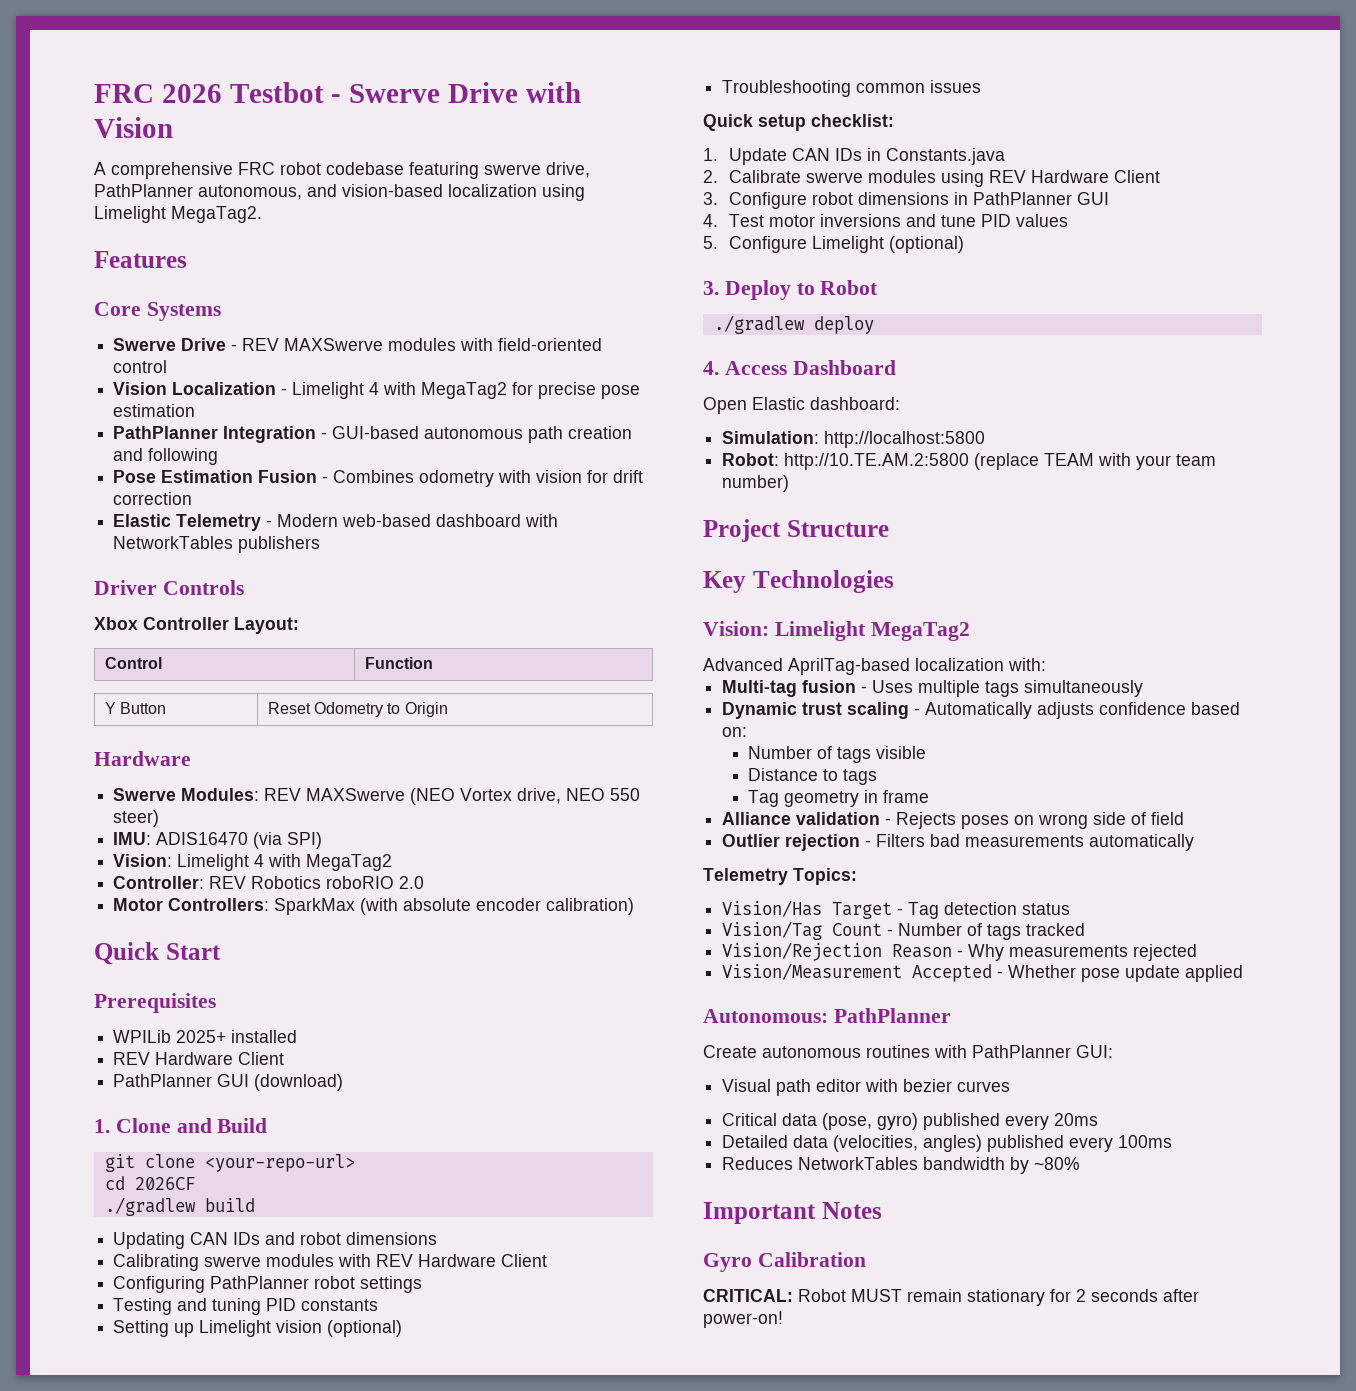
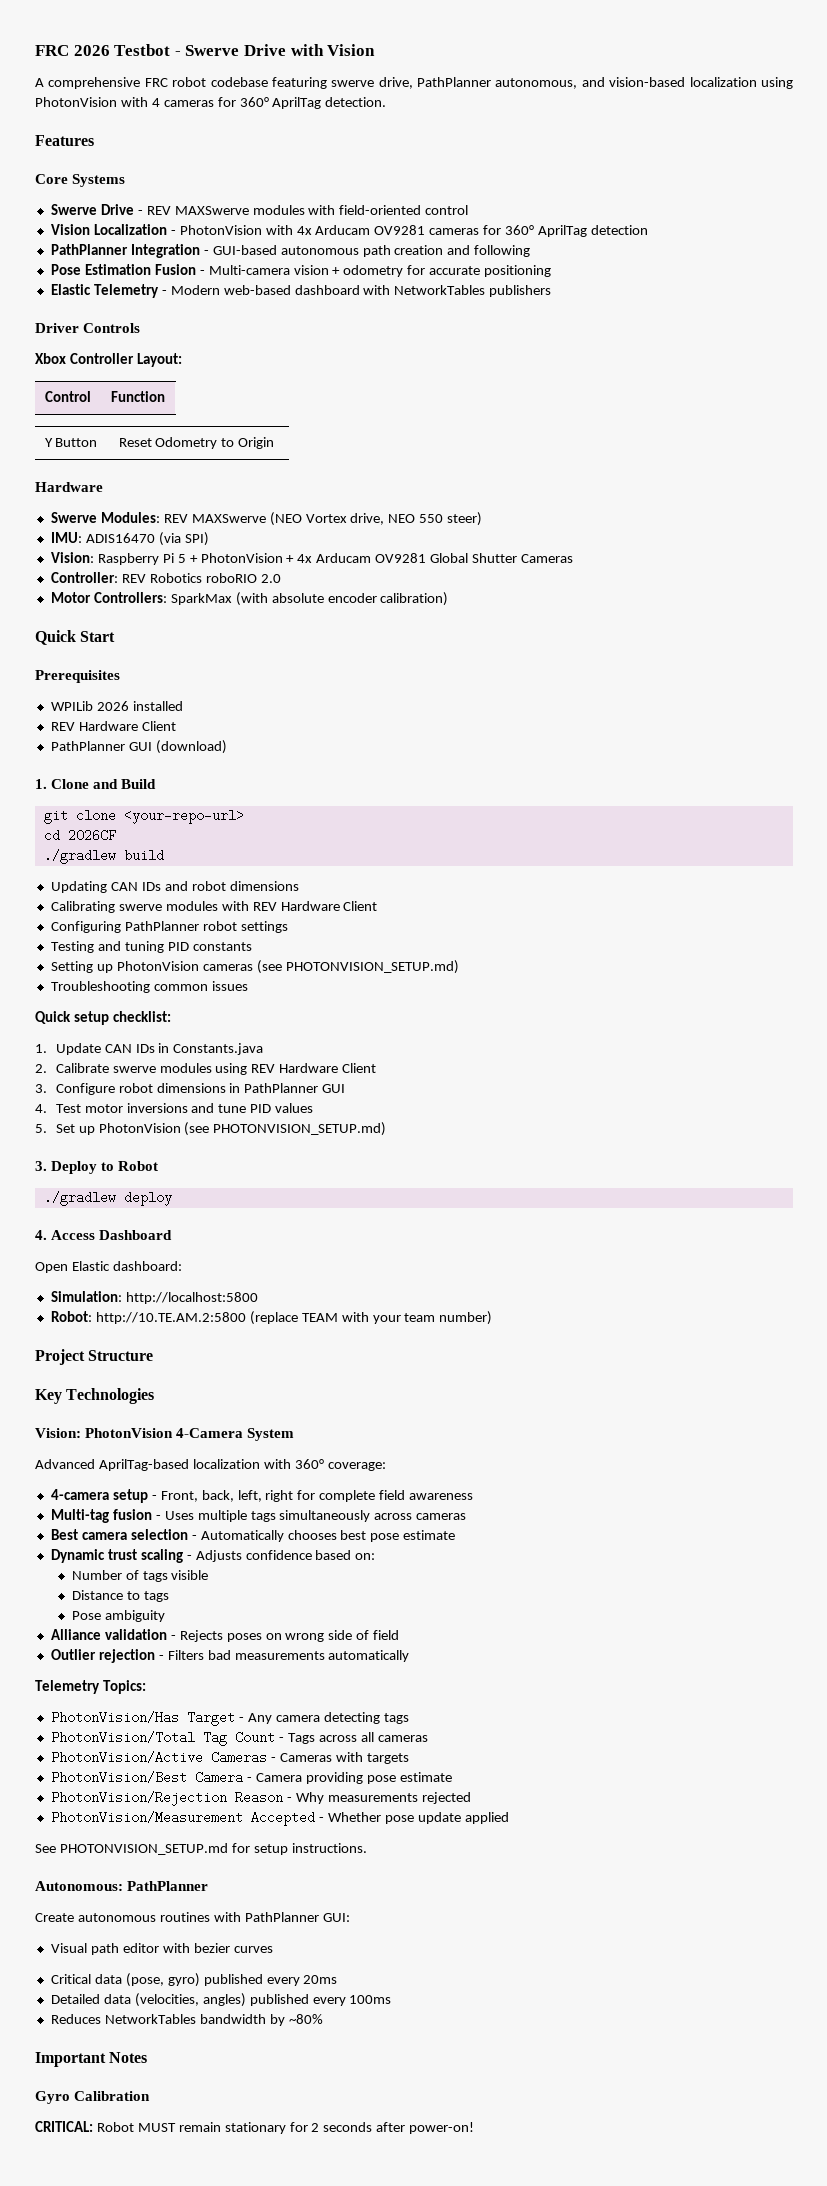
[94,206,262,223] Limelight MegaTag2. -> [35,97,387,109] PhotonVision with 4 cameras for 360° AprilTag detection.
[292,382,641,399] [113,404,196,417] Limelight 4 with MegaTag2 for precise pose estimation -> [179,225,648,237] PhotonVision with 4x Arducam OV9281 cameras for 360° AprilTag detection
[333,470,644,487] [113,492,193,505] Combines odometry with vision for drift correction -> [208,265,552,277] Multi-camera vision + odometry for accurate positioning
[177,854,393,871] Limelight 4 with MegaTag2 -> [97,553,573,565] Raspberry Pi 5 + PhotonVision + 4x Arducam OV9281 Global Shutter Cameras
[176,1030,227,1043] 2025+ -> [96,701,129,711] 2026
[199,1320,403,1337] Limelight vision (optional) -> [116,960,459,974] PhotonVision cameras (see PHOTONVISION_SETUP.md)
[729,236,965,253] Configure Limelight (optional) -> [55,1122,387,1136] Set up PhotonVision (see PHOTONVISION_SETUP.md)
[774,621,970,641] Limelight MegaTag2 -> [85,1428,295,1441] PhotonVision 4-Camera System
[1008,658,1046,671] with: -> [263,1459,386,1471] [50,1489,474,1503] with 360° coverage: // 4-camera setup - Front, back, left, right for complete field awareness
(1144, 688) none -> [374,1513,467,1520] [50,1529,456,1542] across cameras // Best camera selection - Automatically chooses best pose estimate
[925,702,1095,719] Automatically adjusts -> [195,1550,242,1562] Adjusts
[748,790,930,807] Tag geometry in frame -> [71,1610,165,1622] Pose ambiguity
[722,900,823,917] Vision/Has -> [50,1711,179,1724] PhotonVision/Has
[908,902,1071,919] [722,921,1086,940] [722,942,883,961] Tag detection status // Vision/Tag Count - Number of tags tracked // Vision/Rejection -> [247,1712,409,1724] [50,1731,428,1746] [50,1751,409,1764] [50,1771,452,1784] [50,1791,227,1806] Any camera detecting tags // PhotonVision/Total Tag Count - Tags across all cameras // PhotonVision/Active Cameras - Cameras with targets // PhotonVision/Best Camera - Camera providing pose estimate // PhotonVision/Rejection
[722,963,903,980] Vision/Measurement -> [50,1811,243,1824] PhotonVision/Measurement
(1244, 973) none -> [35,1843,367,1855] // See PHOTONVISION_SETUP.md for setup instructions.

